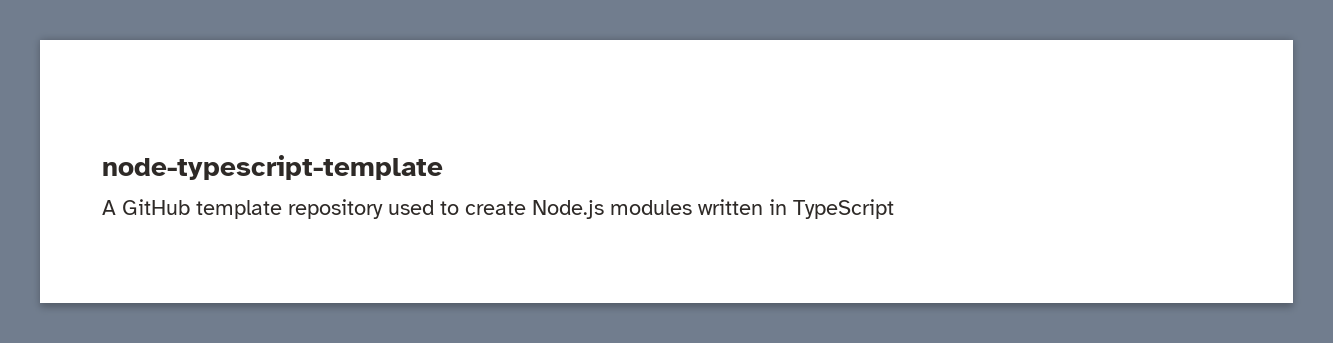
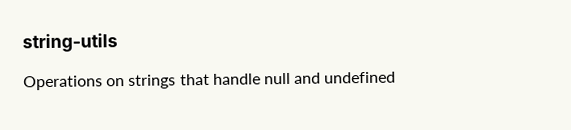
[102,155,443,180] [102,199,894,219] node-typescript-template // A GitHub template repository used to create Node.js modules written in TypeScript -> [22,33,118,53] [23,71,397,91] string-utils // Operations on strings that handle null and undefined

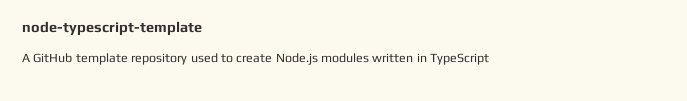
[22,33,118,53] [23,71,397,91] string-utils // Operations on strings that handle null and undefined -> [22,21,202,36] [22,53,490,65] node-typescript-template // A GitHub template repository used to create Node.js modules written in TypeScript

